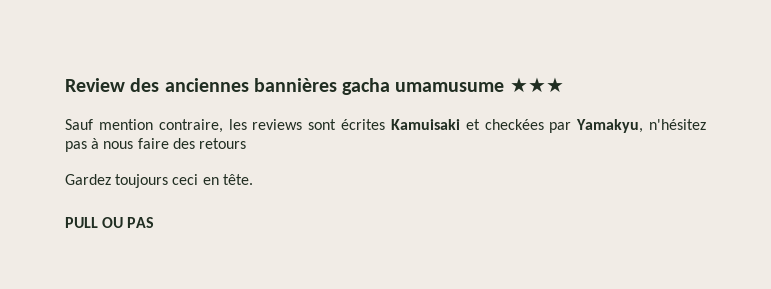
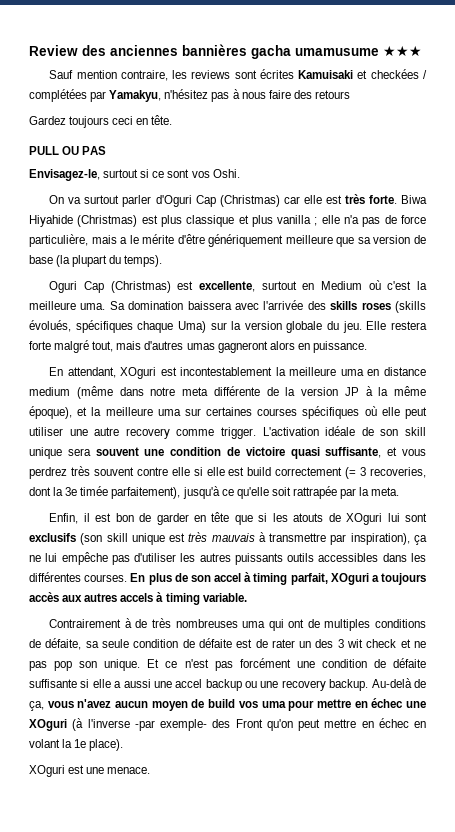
(544, 124) none -> [423,70,427,79] [29,89,87,102] / complétées
(155, 222) none -> [29,169,240,181] [49,194,428,207] [29,215,427,227] [29,234,427,247] [29,255,163,267] [49,280,427,293] [29,300,426,313] [29,320,427,333] [29,340,367,353] [49,367,426,379] [29,386,426,399] [29,406,427,419] [29,426,427,439] [29,447,427,459] [29,466,426,479] [29,486,400,499] [49,512,428,525] [29,532,427,545] [29,552,426,565] [29,572,426,585] [29,592,247,605] [49,618,427,631] [29,638,426,650] [29,658,426,671] [29,678,426,691] [29,698,426,711] [29,718,426,731] [29,739,124,751] [29,765,151,777] // Envisagez-le, surtout si ce sont vos Oshi. // On va surtout parler d'Oguri Cap (Christmas) car elle est très forte. Biwa Hiyahide (Christmas) est plus classique et plus vanilla ; elle n'a pas de force particulière, mais a le mérite d'être génériquement meilleure que sa version de base (la plupart du temps). // Oguri Cap (Christmas) est excellente, surtout en Medium où c'est la meilleure uma. Sa domination baissera avec l'arrivée des skills roses (skills évolués, spécifiques chaque Uma) sur la version globale du jeu. Elle restera forte malgré tout, mais d'autres umas gagneront alors en puissance. // En attendant, XOguri est incontestablement la meilleure uma en distance medium (même dans notre meta différente de la version JP à la même époque), et la meilleure uma sur certaines courses spécifiques où elle peut utiliser une autre recovery comme trigger. L'activation idéale de son skill unique sera souvent une condition de victoire quasi suffisante, et vous perdrez très souvent contre elle si elle est build correctement (= 3 recoveries, dont la 3e timée parfaitement), jusqu'à ce qu'elle soit rattrapée par la meta. // Enfin, il est bon de garder en tête que si les atouts de XOguri lui sont exclusifs (son skill unique est très mauvais à transmettre par inspiration), ça ne lui empêche pas d'utiliser les autres puissants outils accessibles dans les différentes courses. En plus de son accel à timing parfait, XOguri a toujours accès aux autres accels à timing variable. // Contrairement à de très nombreuses uma qui ont de multiples conditions de défaite, sa seule condition de défaite est de rater un des 3 wit check et ne pas pop son unique. Et ce n'est pas forcément une condition de défaite suffisante si elle a aussi une accel backup ou une recovery backup. Au-delà de ça, vous n'avez aucun moyen de build vos uma pour mettre en échec une XOguri (à l'inverse -par exemple- des Front qu'on peut mettre en échec en volant la 1e place). // XOguri est une menace.

